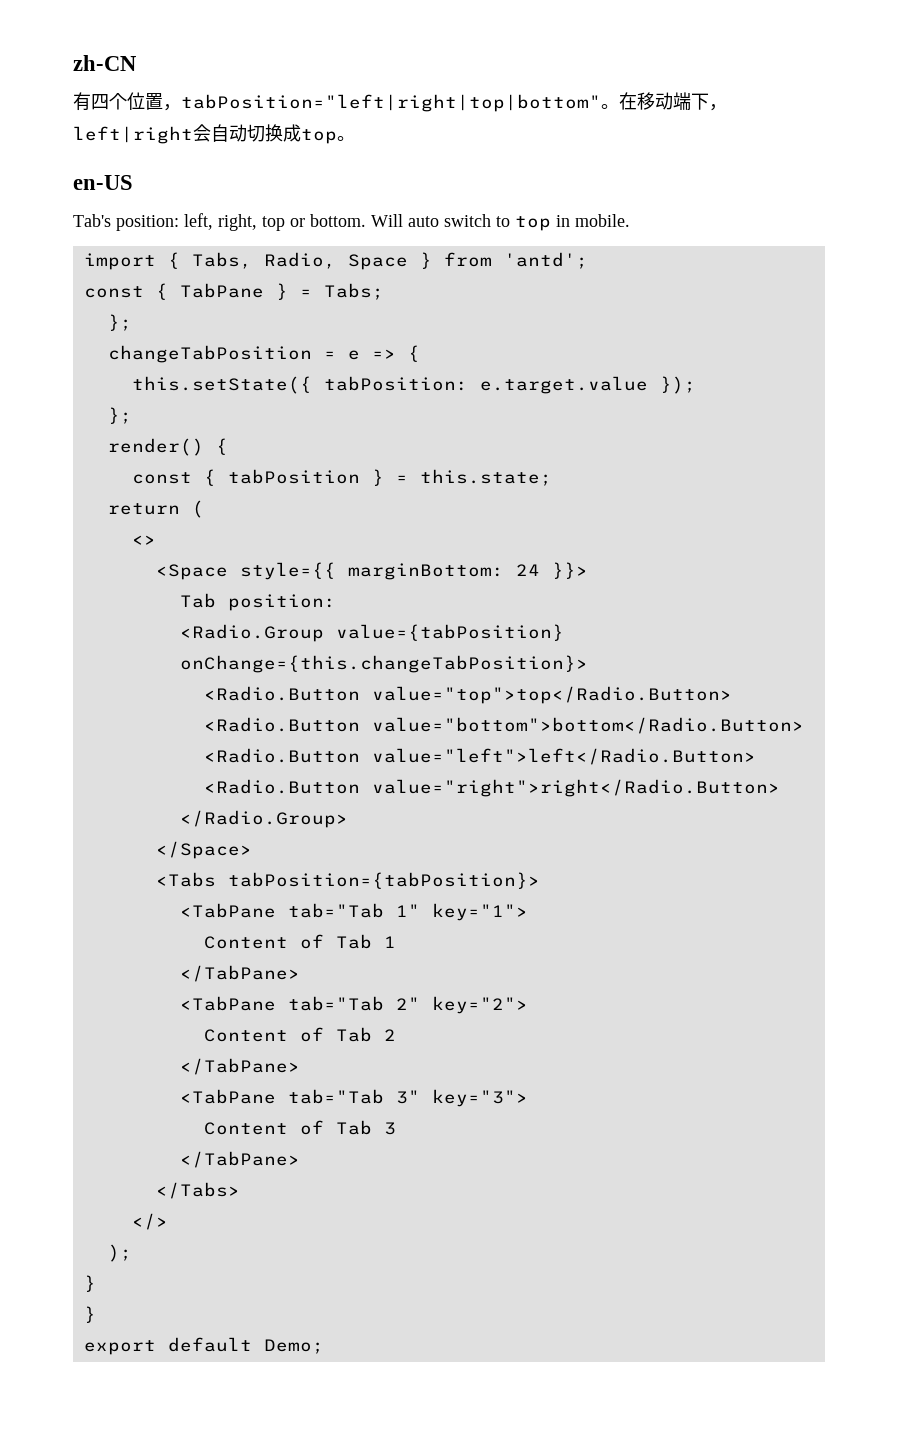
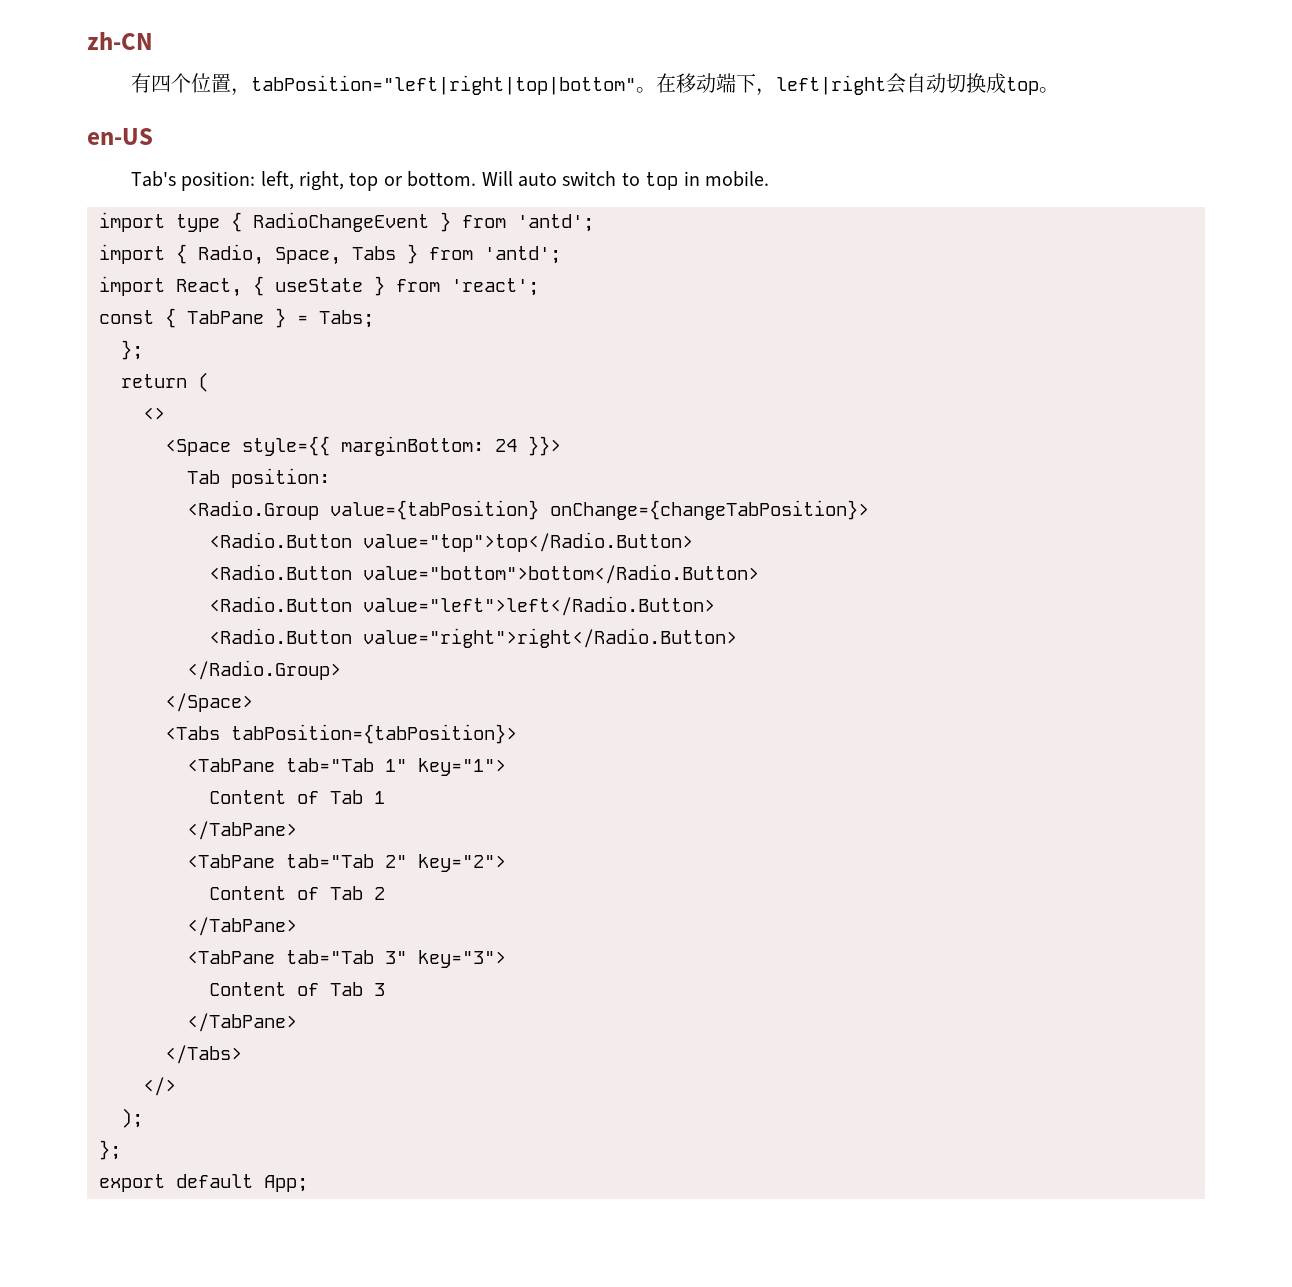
[167,252,588,270] { Tabs, Radio, Space } from 'antd'; -> [176,212,594,232] [99,244,561,265] [99,276,539,297] type { RadioChangeEvent } from 'antd'; // import { Radio, Space, Tabs } from 'antd'; // import React, { useState } from 'react';
[107,345,420,363] [131,376,696,394] [107,407,132,424] [107,438,228,456] [131,469,552,486] // changeTabPosition = e => { // this.setState({ tabPosition: e.target.value }); // }; // render() { // const { tabPosition } = this.state; -> (143, 350) none
[179,655,588,673] onChange={this.changeTabPosition}> -> [550,500,869,520] onChange={changeTabPosition}>
[83,1275,96,1292] [83,1306,96,1323] } // } -> [99,1140,121,1160] };
[263,1339,324,1354] Demo; -> [264,1175,308,1192] App;

